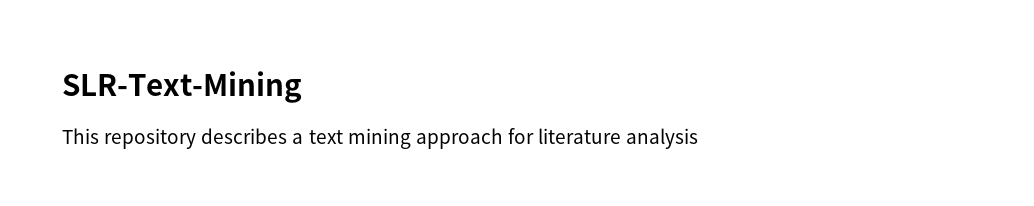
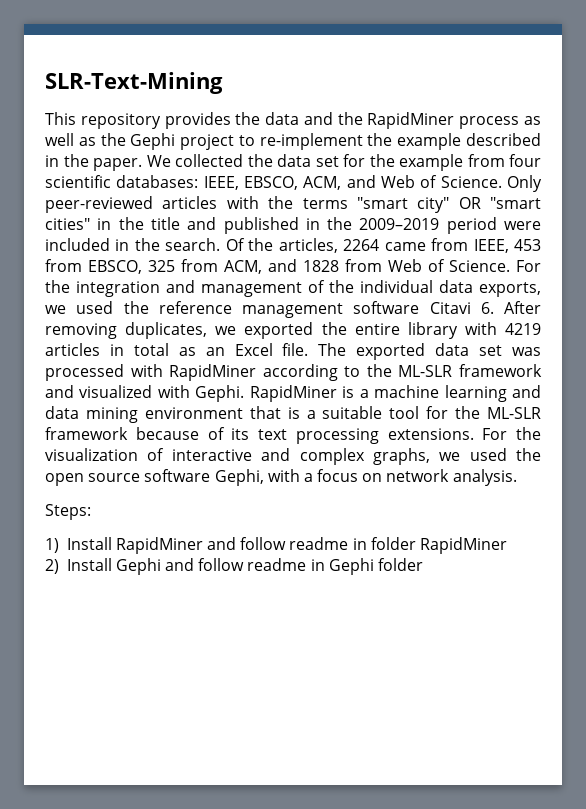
[201,128,699,149] describes a text mining approach for literature analysis -> [164,112,541,129] [45,133,541,150] [45,154,541,171] [45,175,542,192] [45,196,541,213] [45,217,541,234] [45,238,541,253] [45,259,541,274] [45,280,541,297] [45,301,541,318] [45,322,541,339] [45,343,541,360] [45,364,542,381] [45,385,541,402] [45,406,541,423] [45,427,541,444] [45,448,541,465] [45,469,517,486] [45,504,91,520] [45,537,508,554] [45,558,424,575] provides the data and the RapidMiner process as well as the Gephi project to re-implement the example described in the paper. We collected the data set for the example from four scientific databases: IEEE, EBSCO, ACM, and Web of Science. Only peer-reviewed articles with the terms "smart city" OR "smart cities" in the title and published in the 2009–2019 period were included in the search. Of the articles, 2264 came from IEEE, 453 from EBSCO, 325 from ACM, and 1828 from Web of Science. For the integration and management of the individual data exports, we used the reference management software Citavi 6. After removing duplicates, we exported the entire library with 4219 articles in total as an Excel file. The exported data set was processed with RapidMiner according to the ML-SLR framework and visualized with Gephi. RapidMiner is a machine learning and data mining environment that is a suitable tool for the ML-SLR framework because of its text processing extensions. For the visualization of interactive and complex graphs, we used the open source software Gephi, with a focus on network analysis. // Steps: // 1) Install RapidMiner and follow readme in folder RapidMiner // 2) Install Gephi and follow readme in Gephi folder

